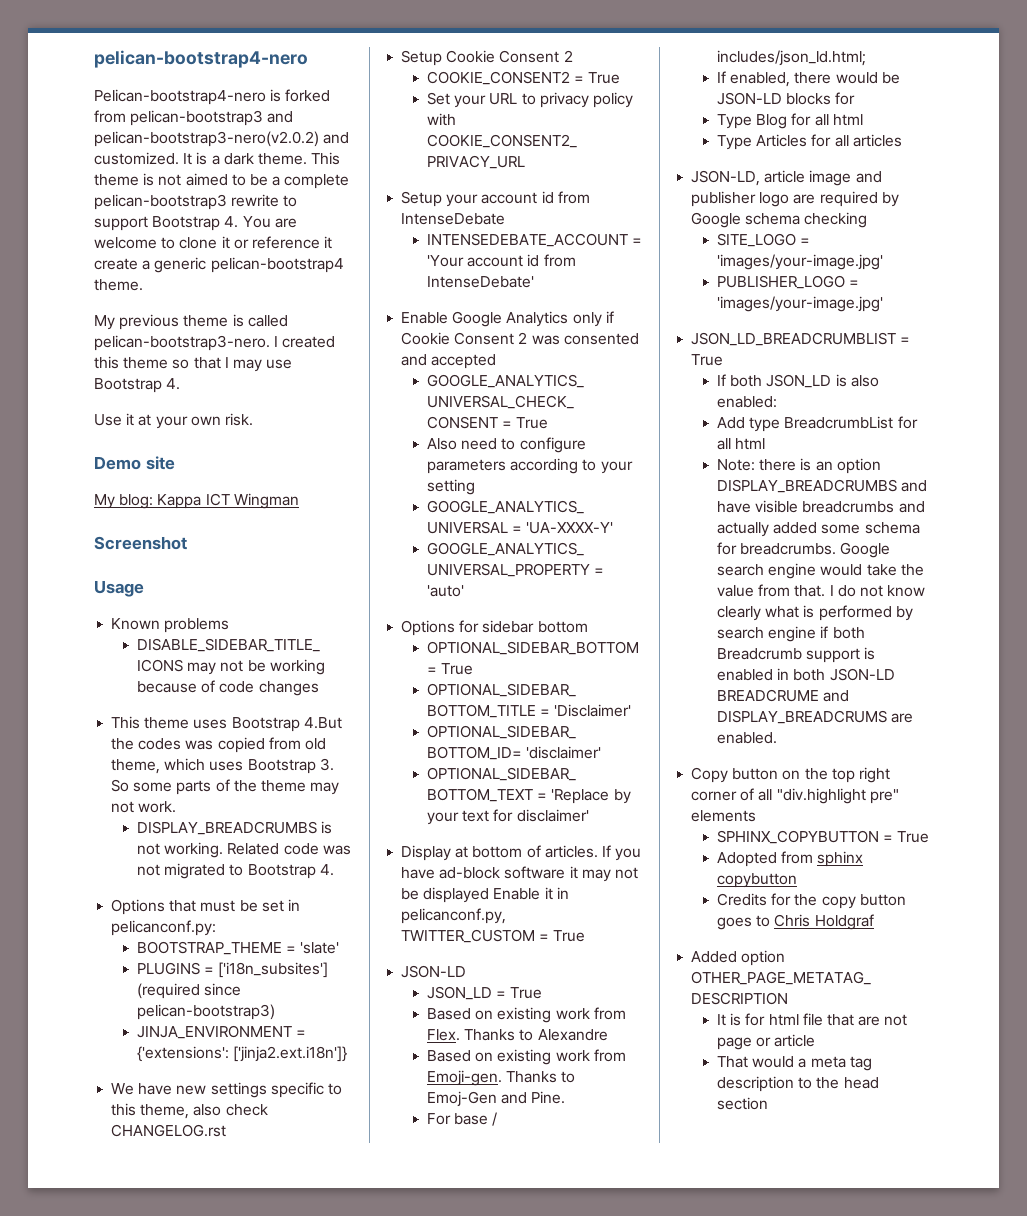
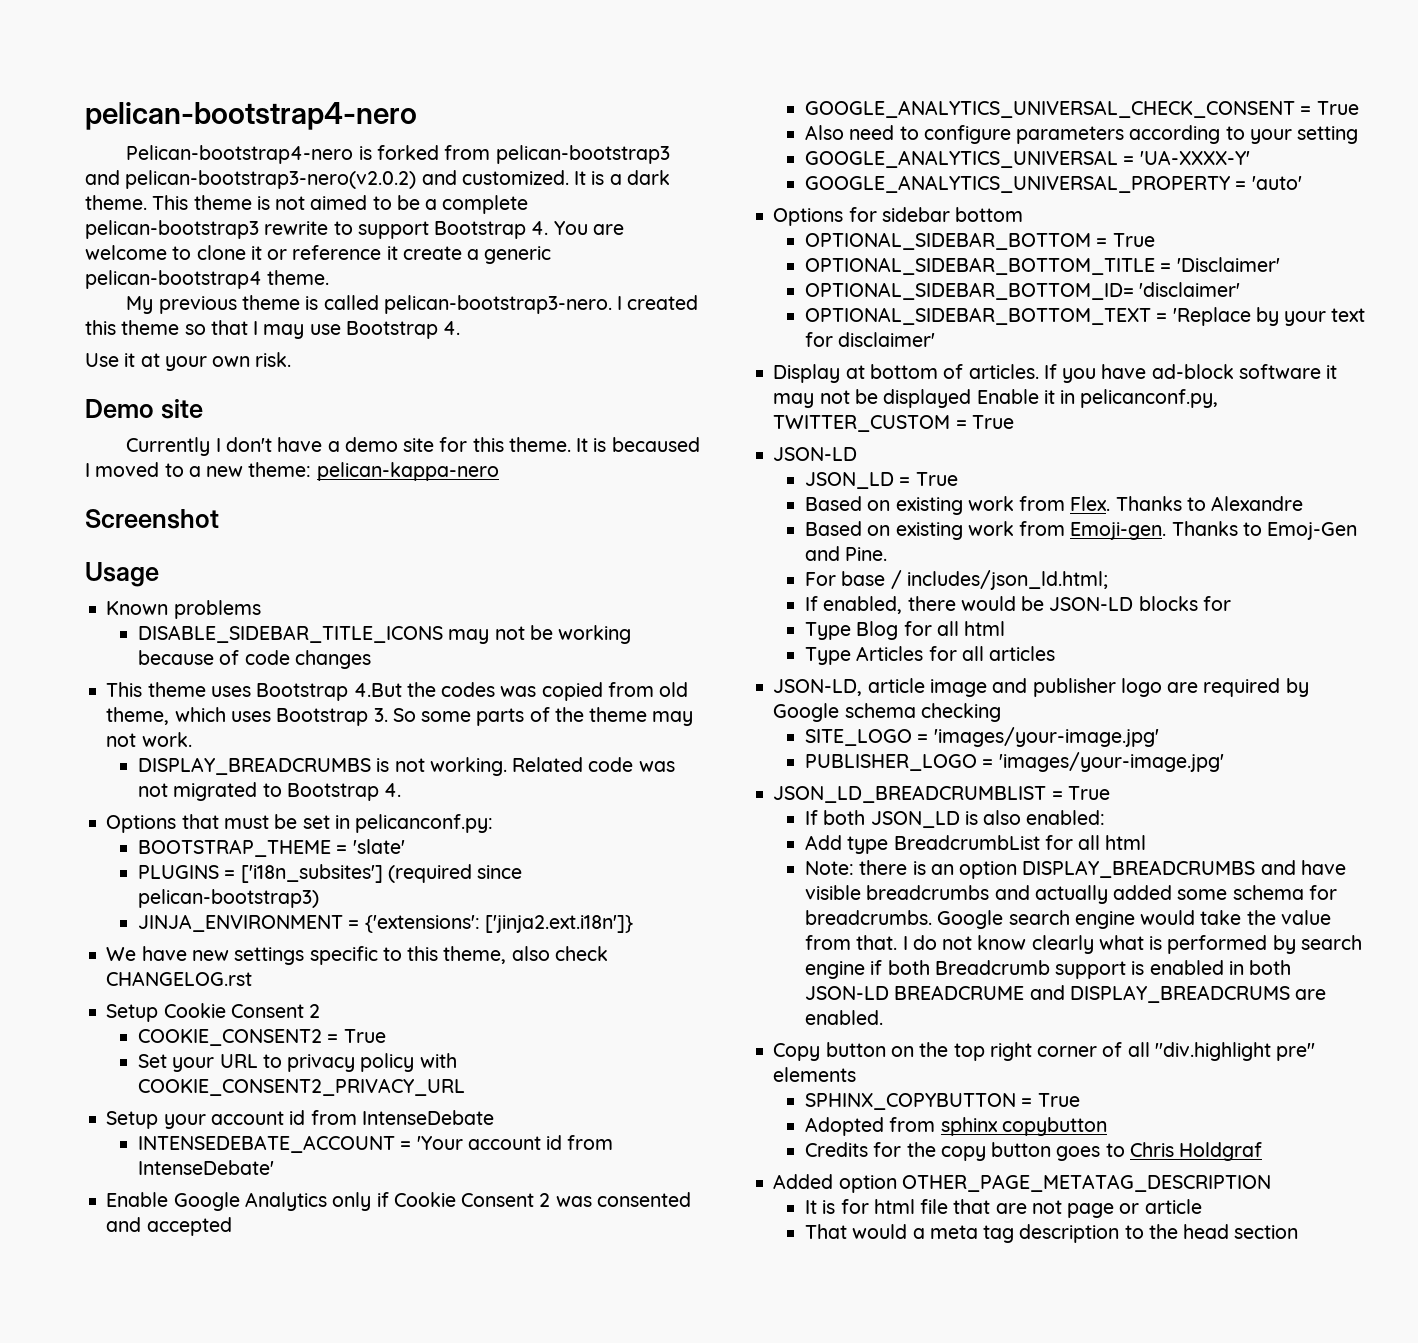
[94,493,299,509] My blog: Kappa ICT Wingman -> [126,437,700,456] [85,462,499,481] Currently I don't have a demo site for this theme. It is becaused I moved to a new theme: pelican-kappa-nero

